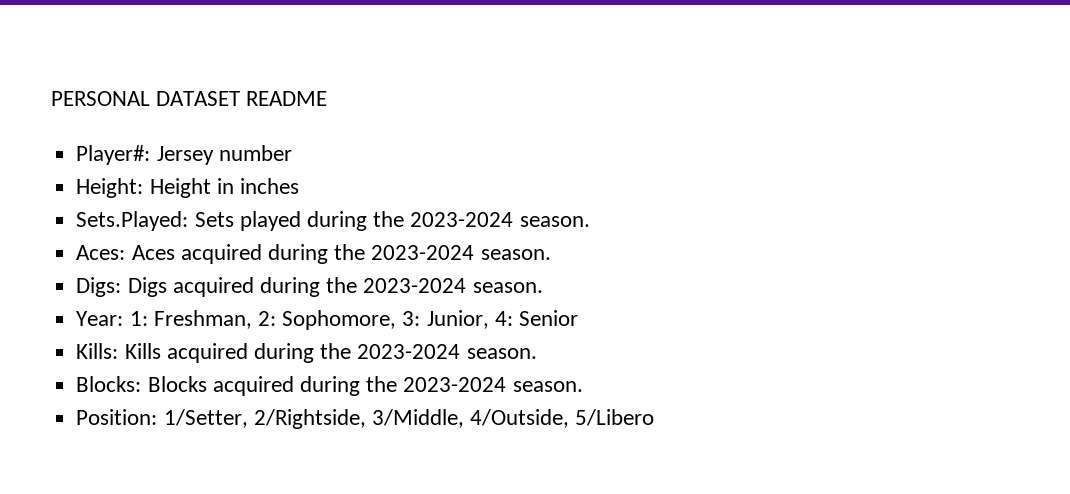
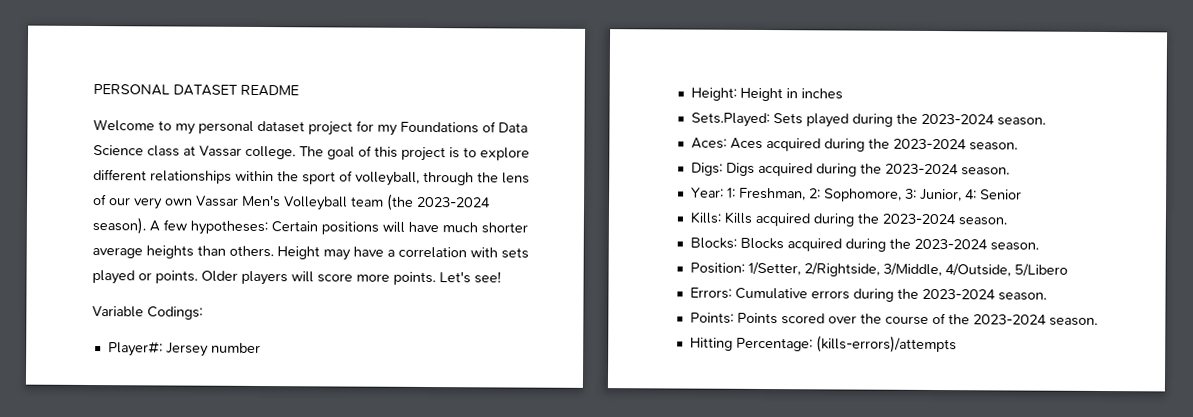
(328, 98) none -> [93,119,528,136] [93,145,530,162] [93,169,530,186] [93,193,491,211] [92,217,528,236] [92,245,529,261] [92,270,501,286] [92,306,203,320] // Welcome to my personal dataset project for my Foundations of Data Science class at Vassar college. The goal of this project is to explore different relationships within the sport of volleyball, through the lens of our very own Vassar Men's Volleyball team (the 2023-2024 season). A few hypotheses: Certain positions will have much shorter average heights than others. Height may have a correlation with sets played or points. Older players will score more points. Let's see! // Variable Codings:
(655, 417) none -> [689,287,1047,302] [689,312,1098,326] [689,335,957,354] // Errors: Cumulative errors during the 2023-2024 season. // Points: Points scored over the course of the 2023-2024 season. // Hitting Percentage: (kills-errors)/attempts

